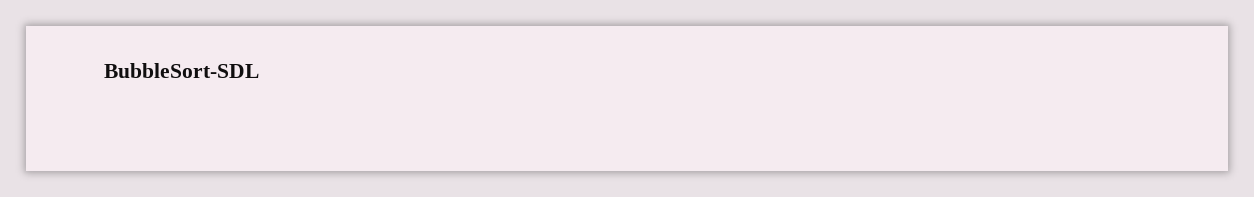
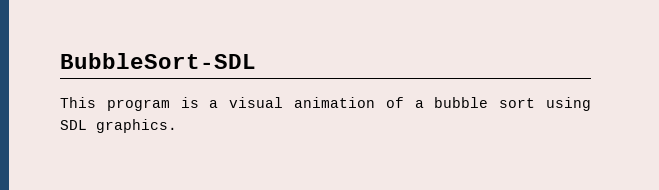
(259, 70) none -> [60,97,591,111] [60,119,177,133] // This program is a visual animation of a bubble sort using SDL graphics.

